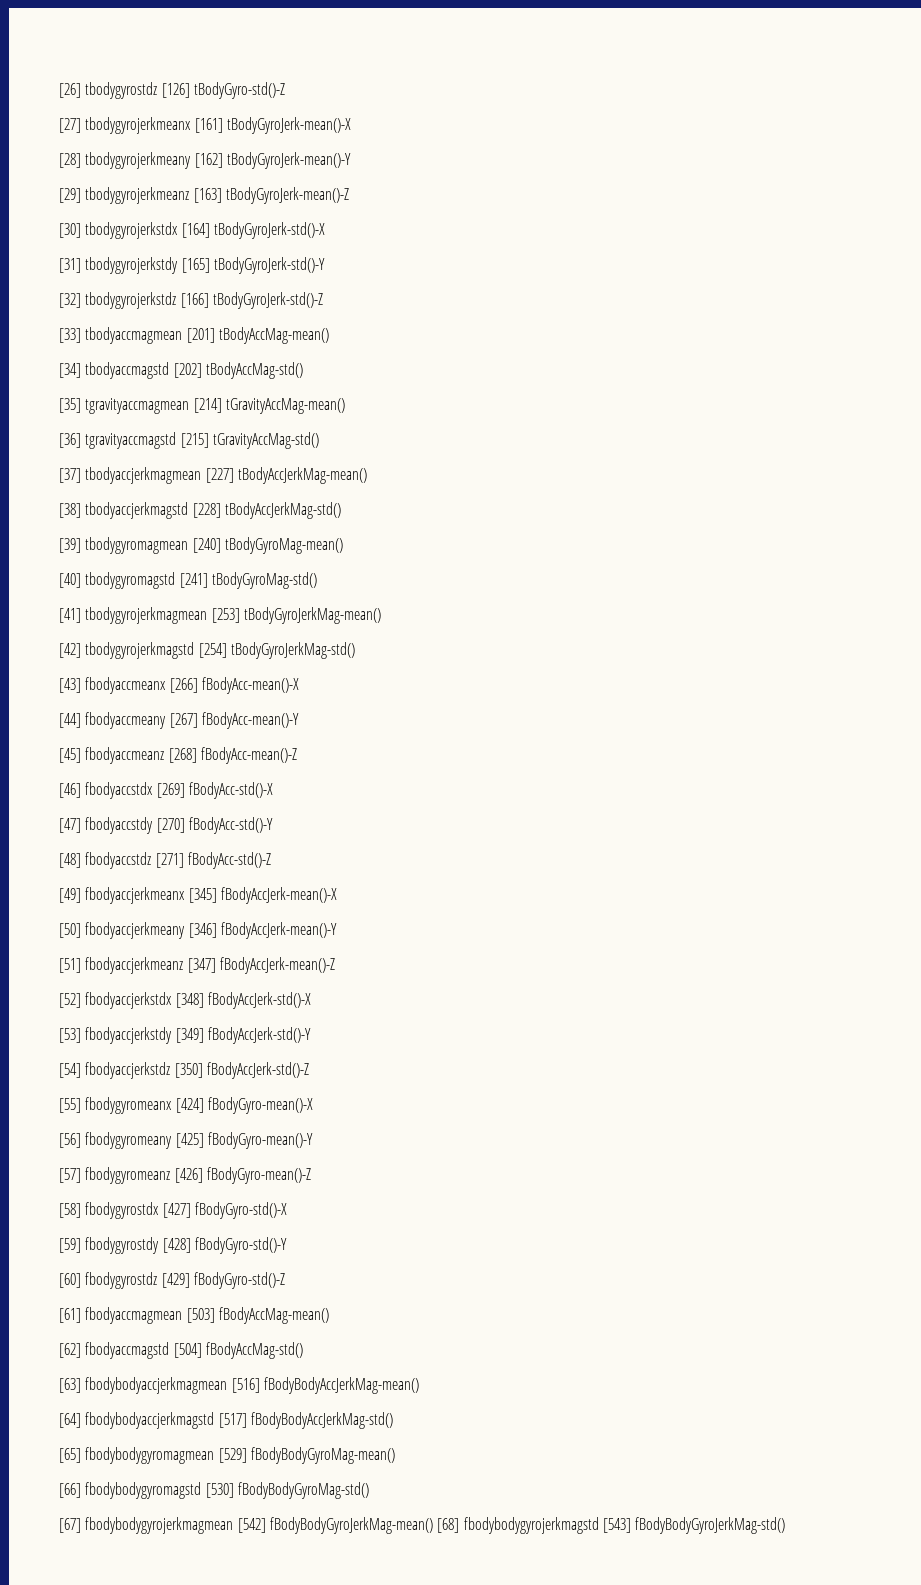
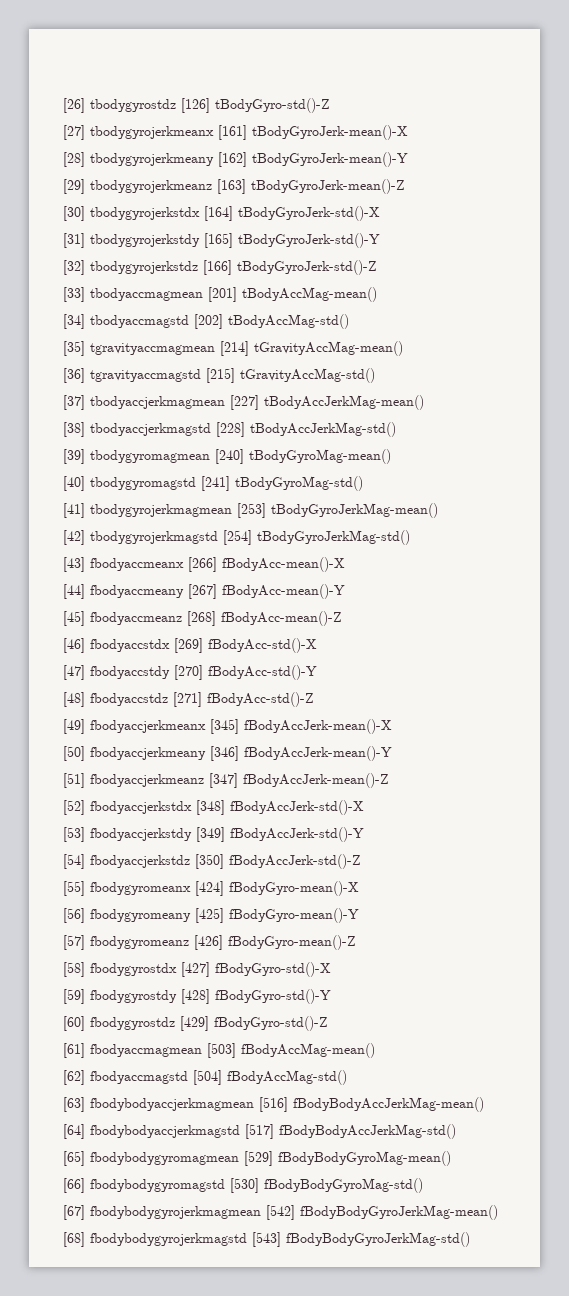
(433, 1525) none -> (498, 1212) //

